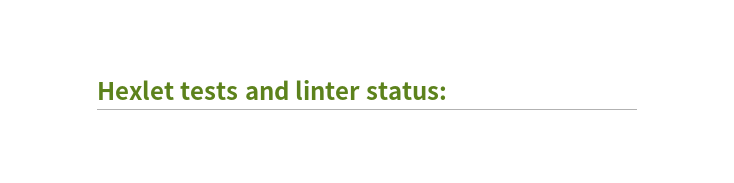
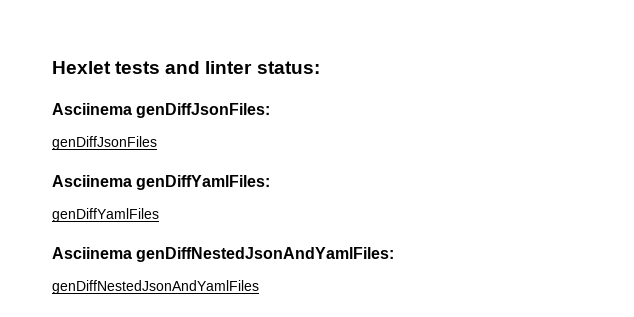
(447, 91) none -> [52,103,271,118] [52,136,157,150] [52,175,271,190] [52,208,159,222] [52,247,395,262] [52,280,259,294] // Asciinema genDiffJsonFiles: // genDiffJsonFiles // Asciinema genDiffYamlFiles: // genDiffYamlFiles // Asciinema genDiffNestedJsonAndYamlFiles: // genDiffNestedJsonAndYamlFiles

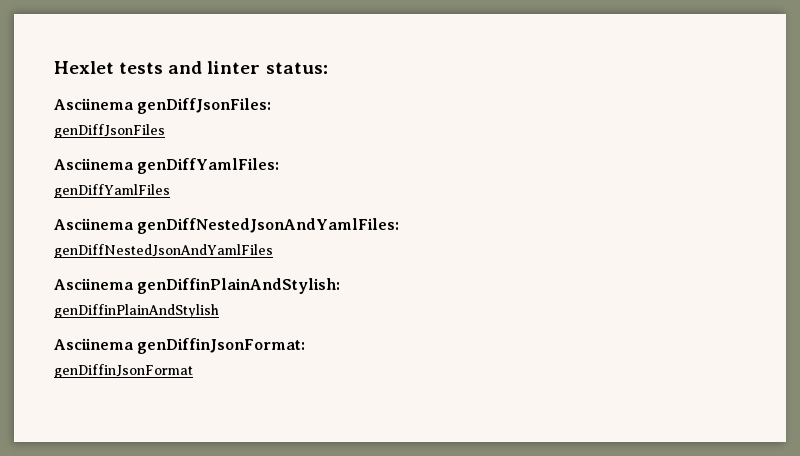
(259, 287) none -> [54,278,341,294] [54,304,219,318] [54,338,306,354] [54,364,193,378] // Asciinema genDiffinPlainAndStylish: // genDiffinPlainAndStylish // Asciinema genDiffinJsonFormat: // genDiffinJsonFormat

